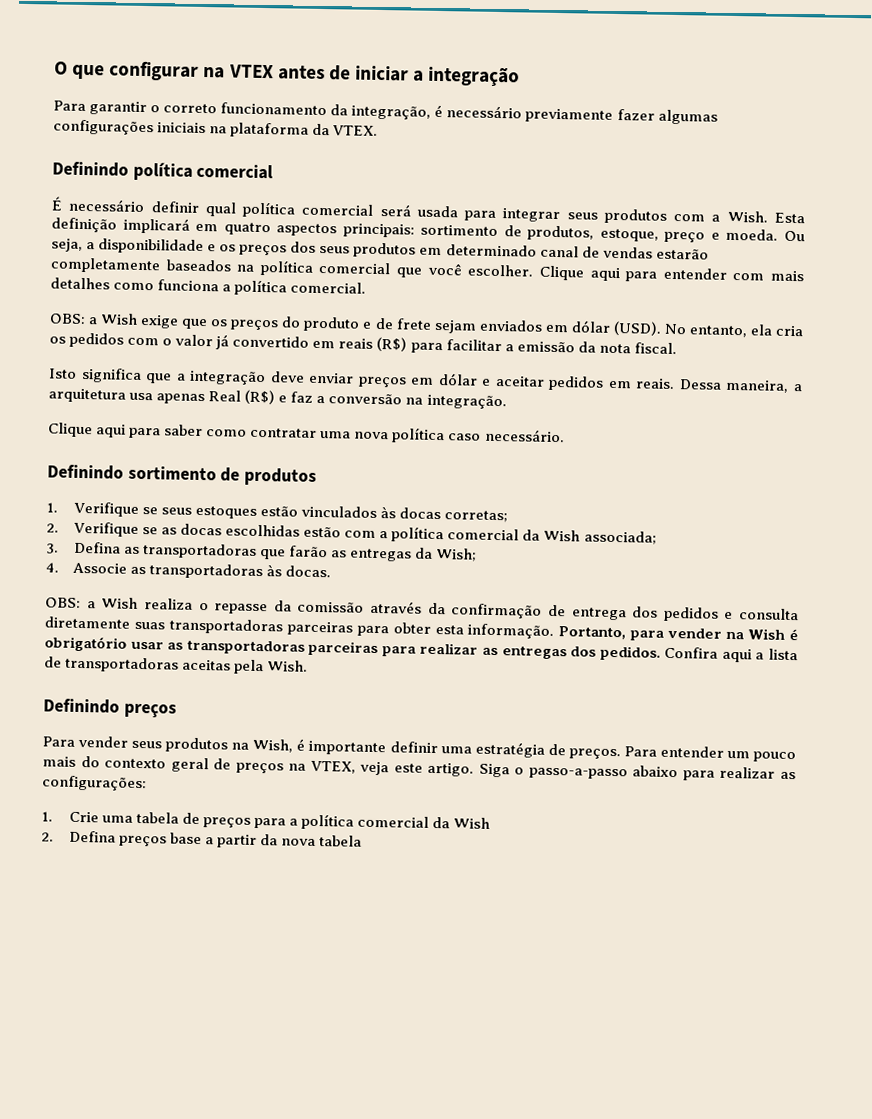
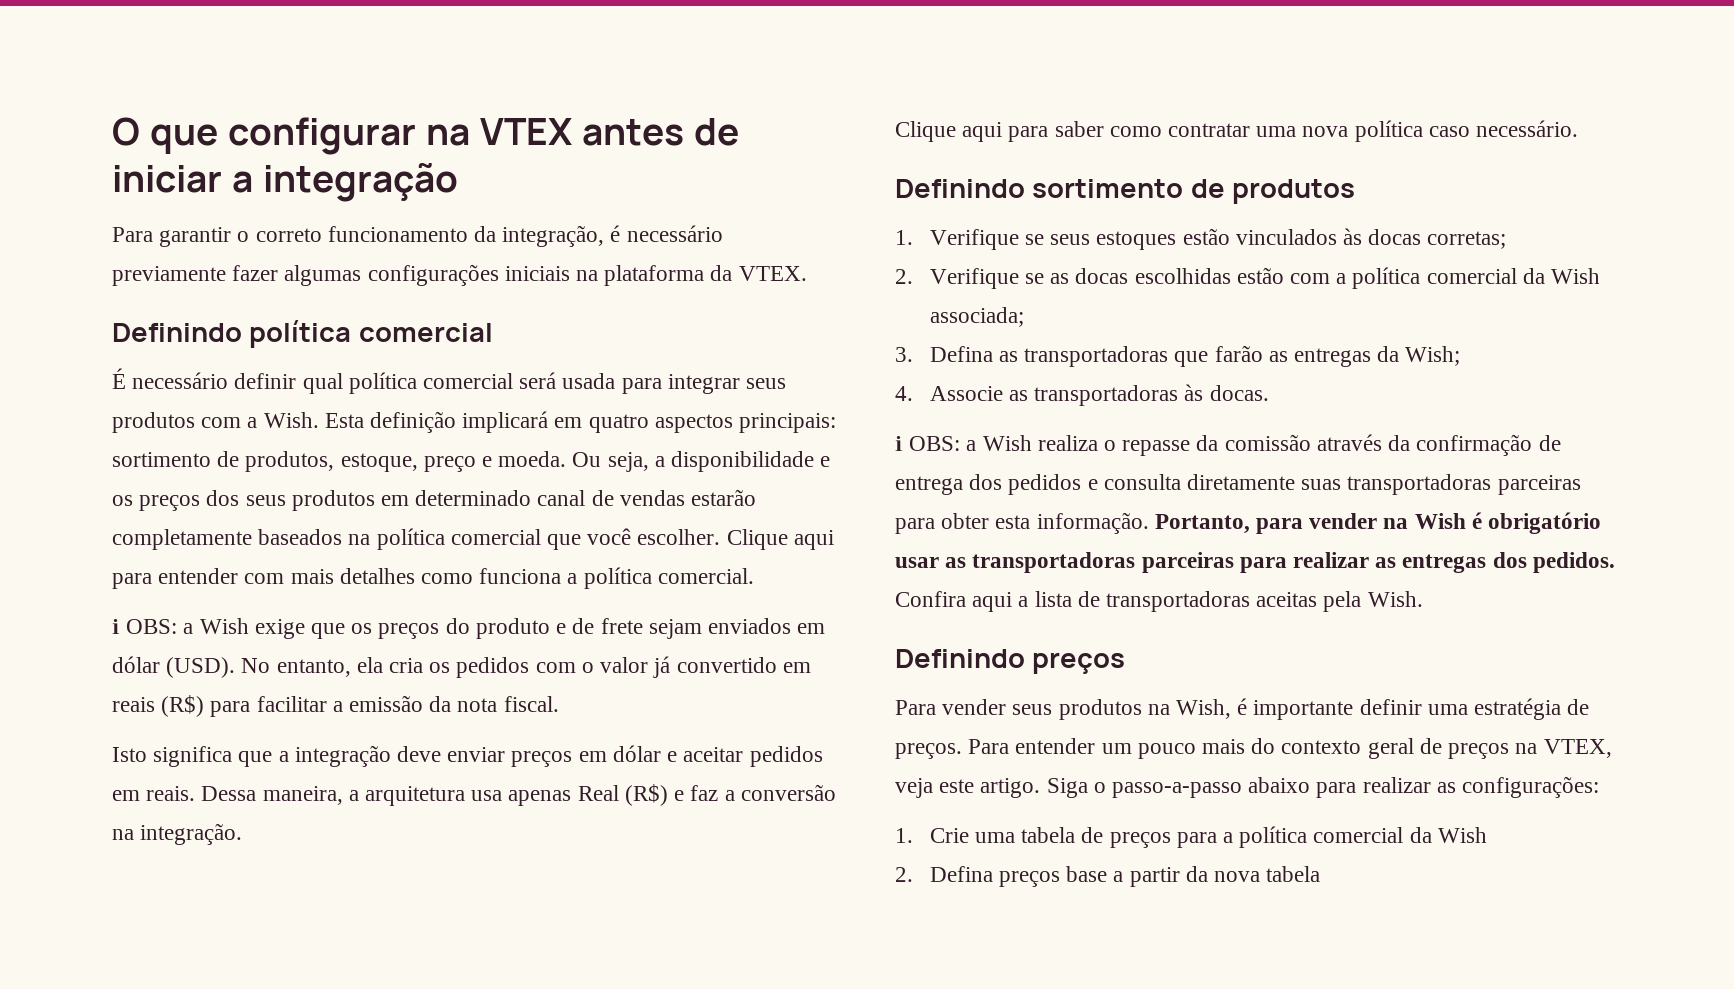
(367, 287) none -> [112,619,120,634] ℹ
(332, 571) none -> [895,436,903,451] ℹ

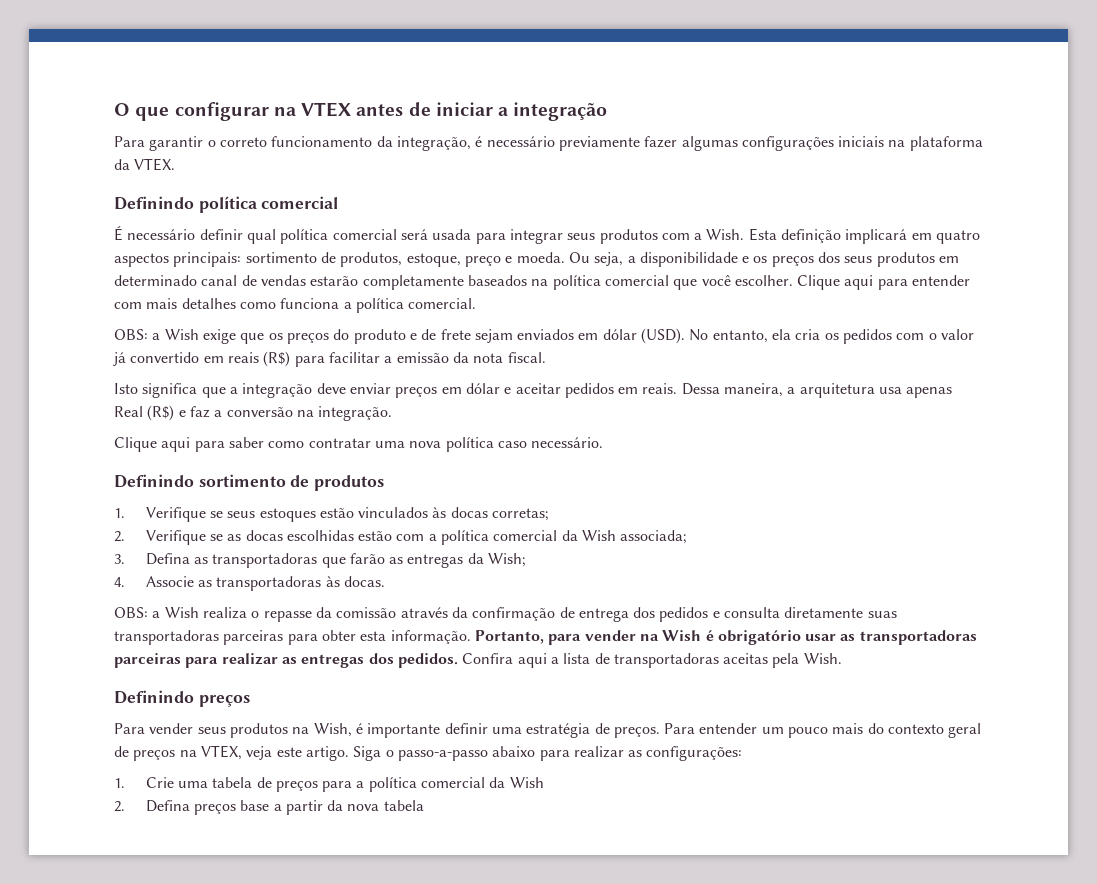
[112,619,120,634] ℹ -> (477, 303) none
[895,436,903,451] ℹ -> (385, 581) none

